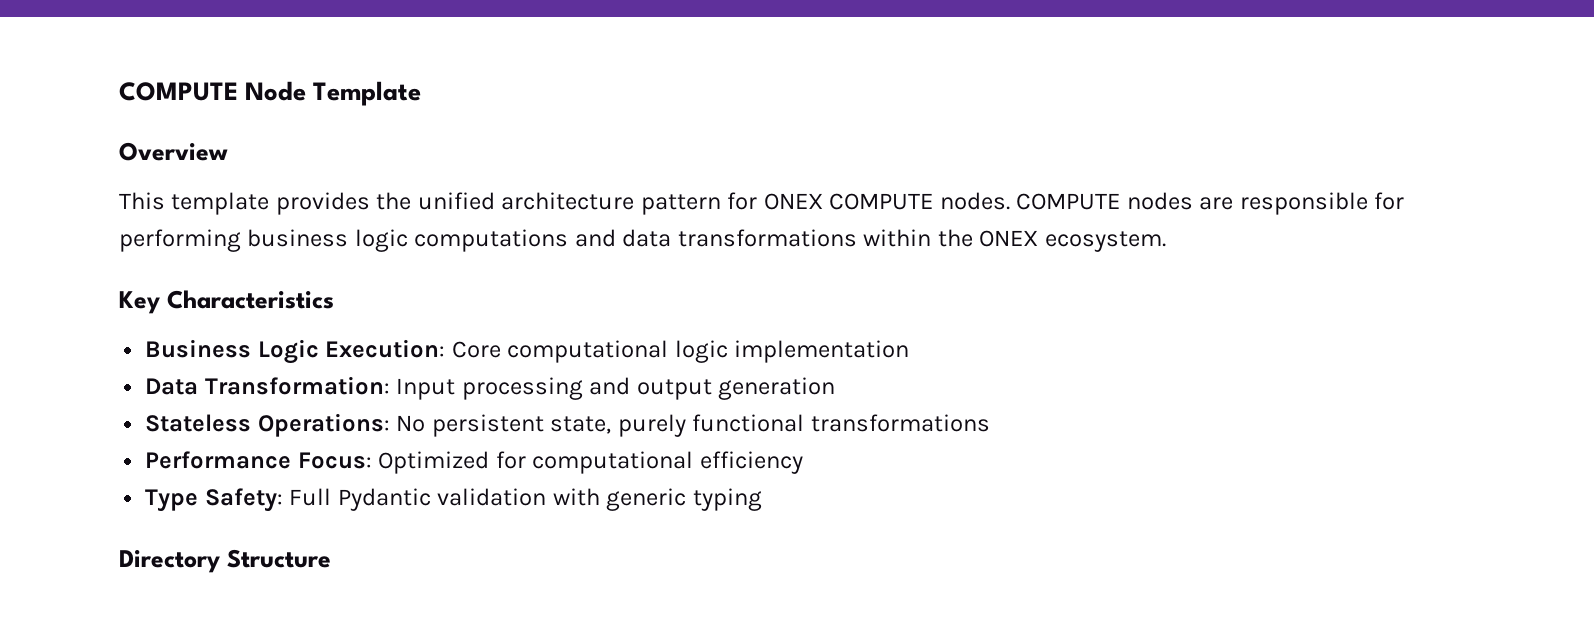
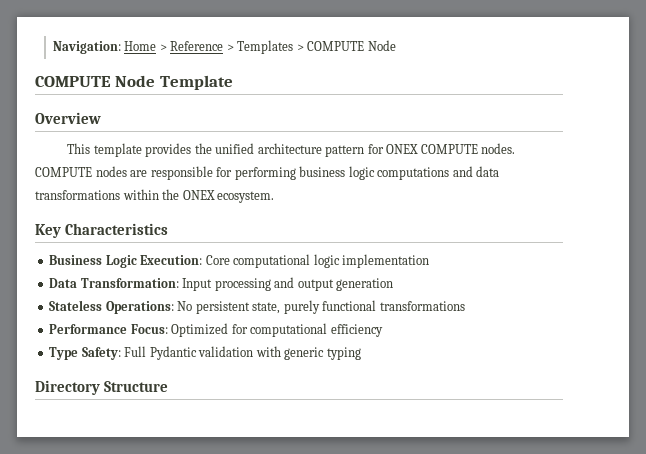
(119, 91) none -> [52,40,396,54] Navigation: Home > Reference > Templates > COMPUTE Node //

